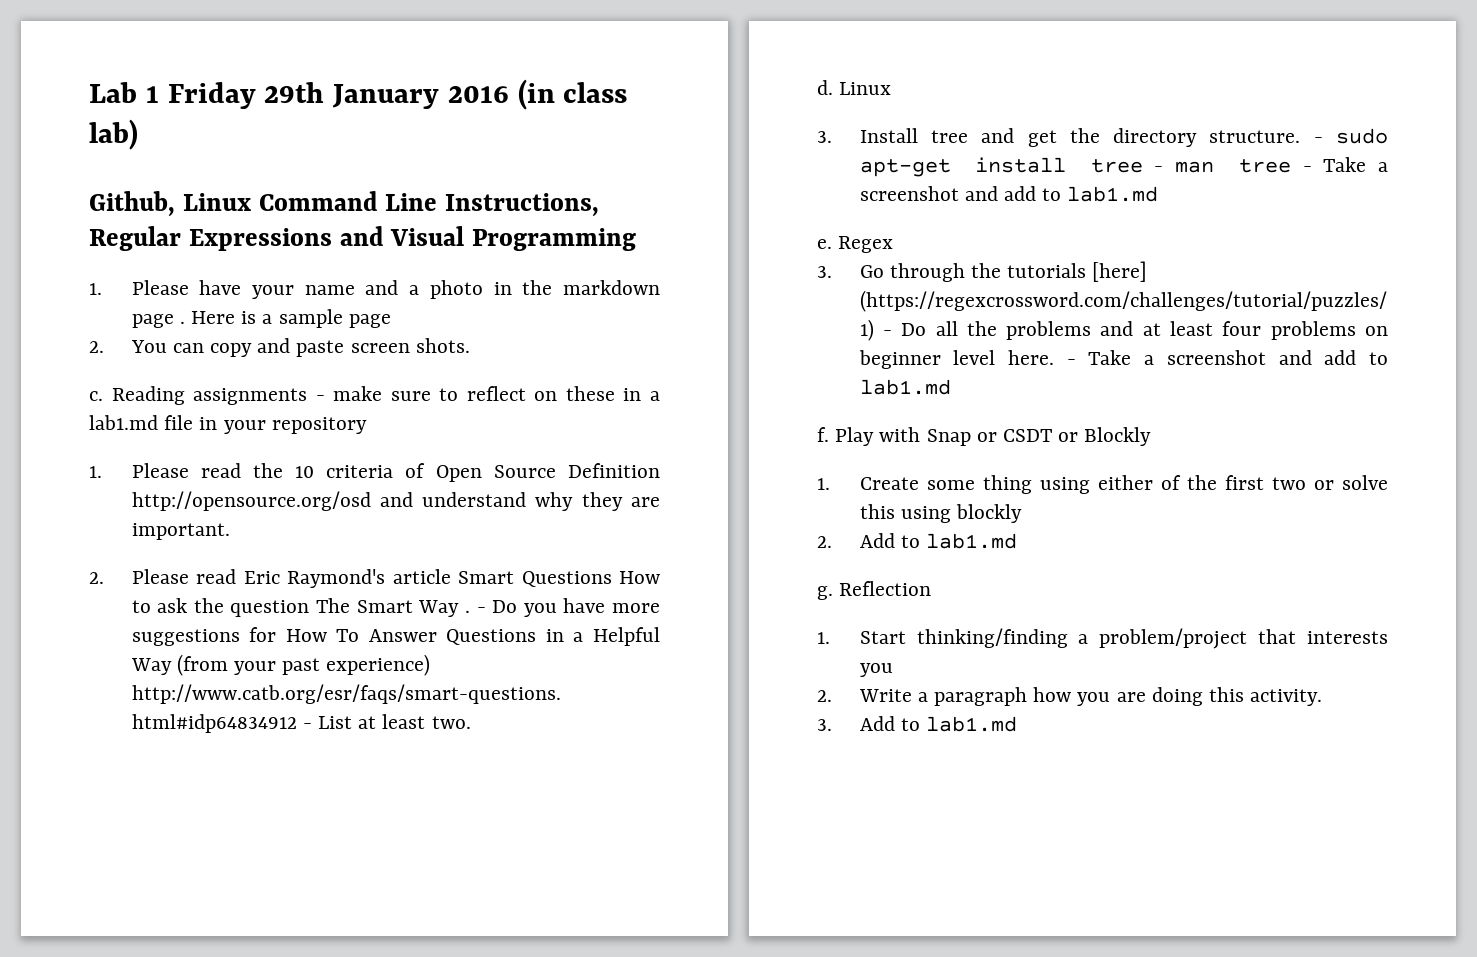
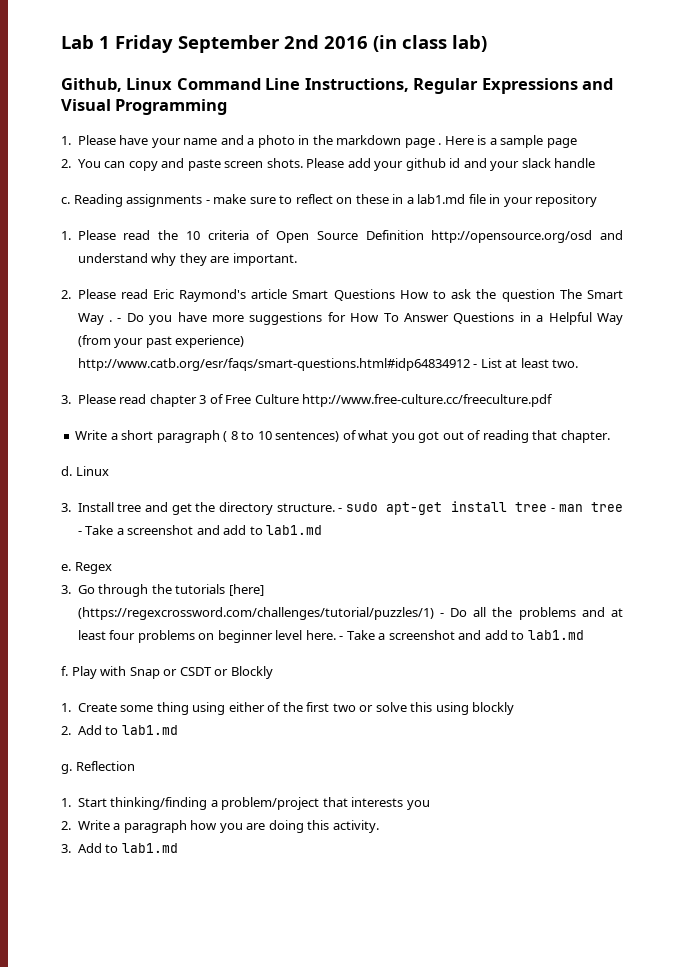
[264,82,440,109] 29th January -> [178,35,319,53] September 2nd
(470, 345) none -> [306,158,596,171] Please add your github id and your slack handle
(471, 722) none -> [61,394,554,407] [75,430,610,443] // 3. Please read chapter 3 of Free Culture http://www.free-culture.cc/freeculture.pdf // Write a short paragraph ( 8 to 10 sentences) of what you got out of reading that chapter.

